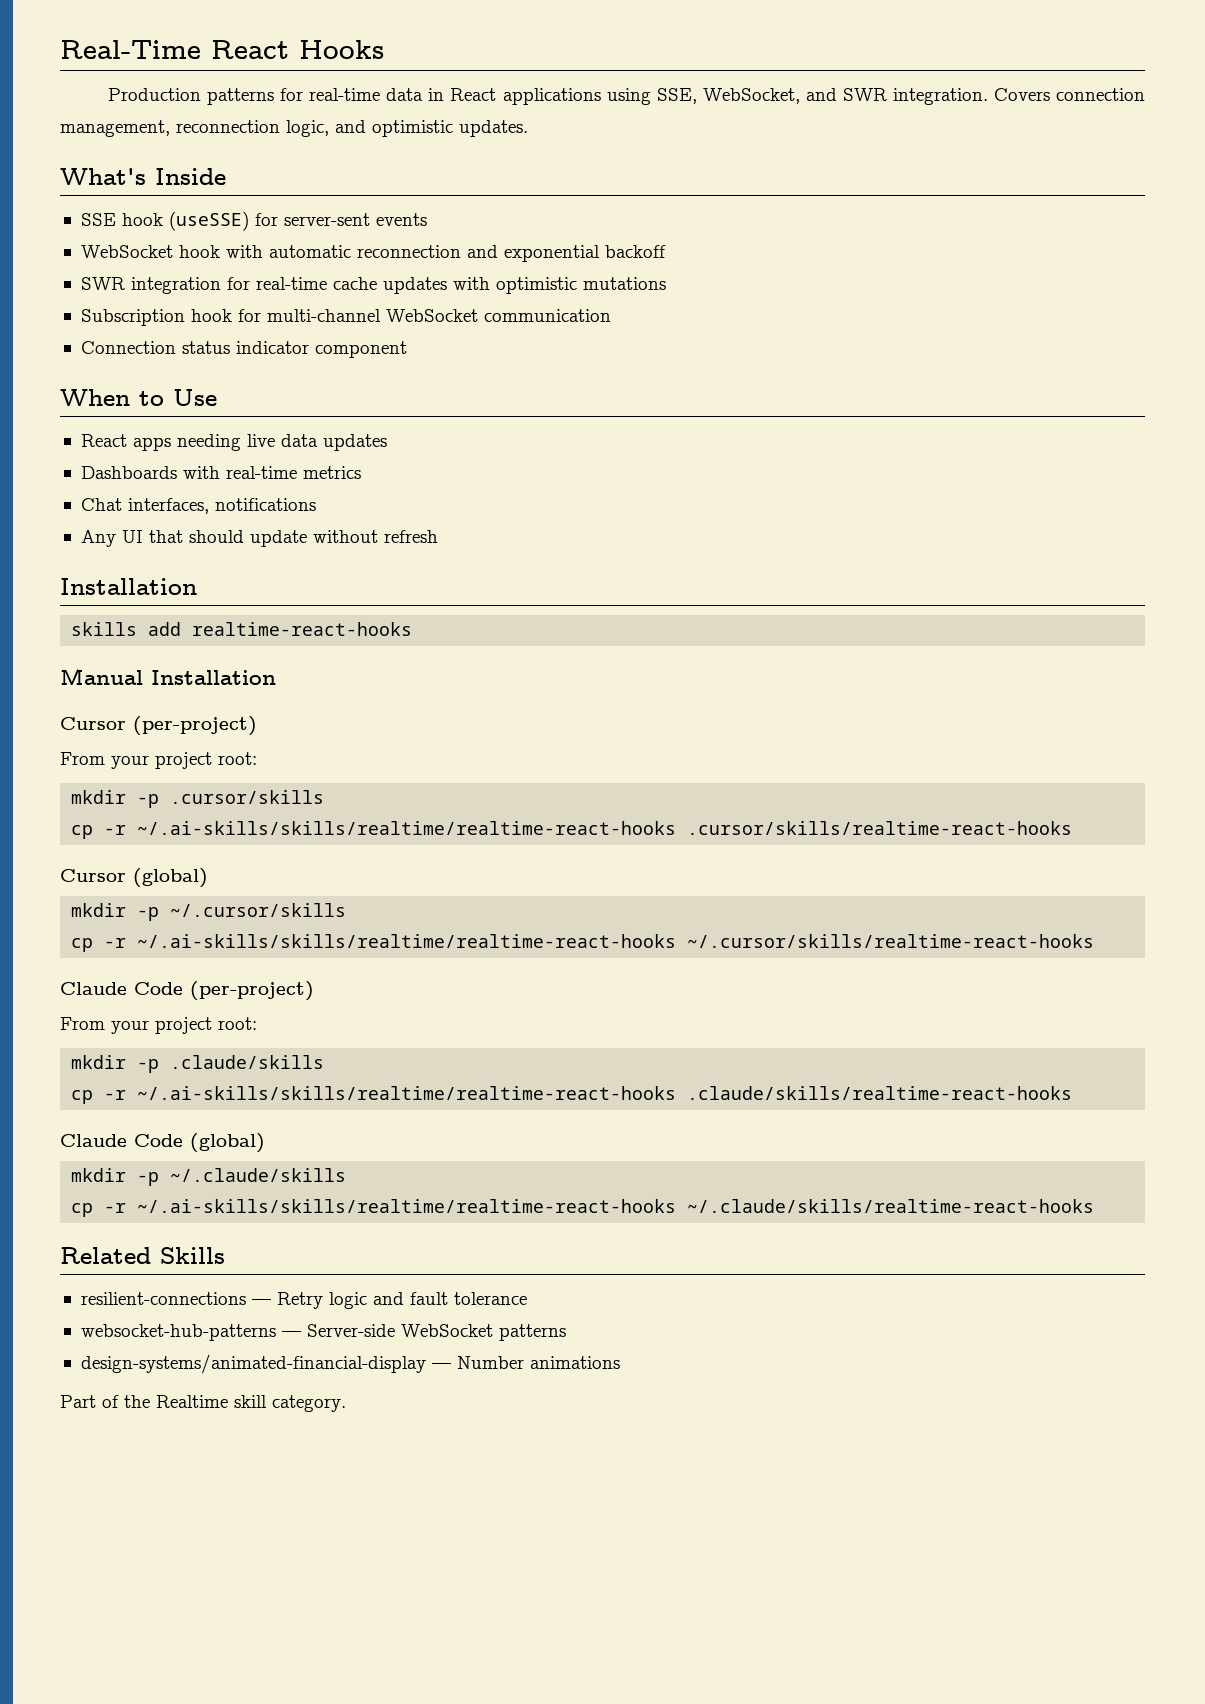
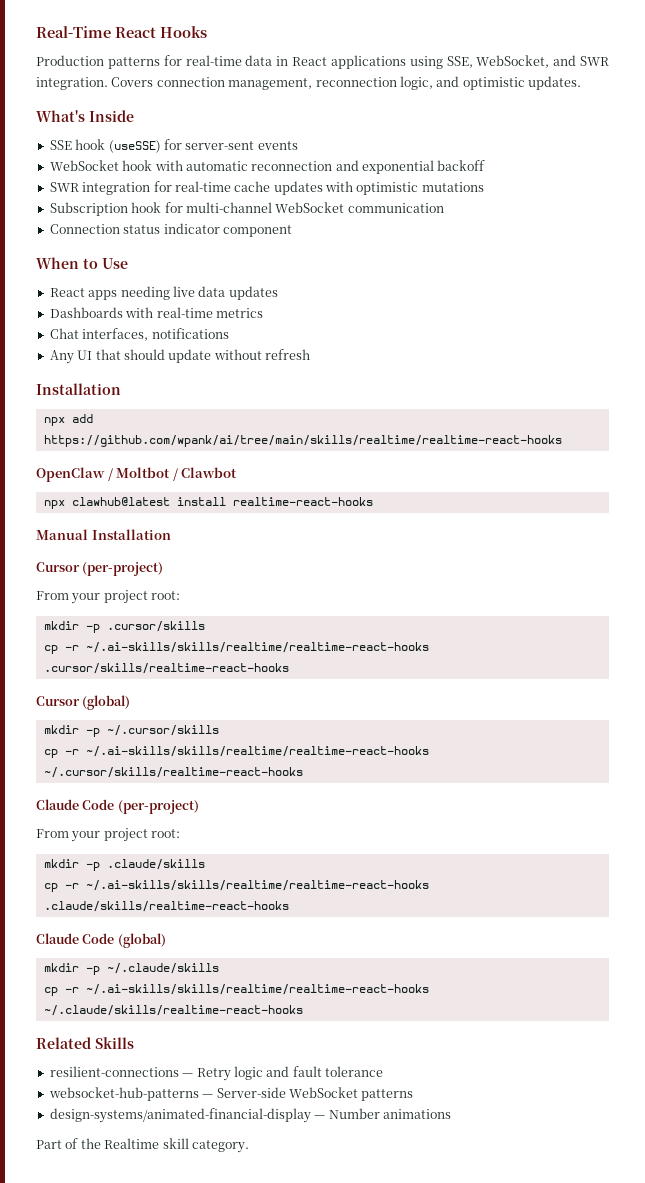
[71,622,182,636] skills add -> [43,414,93,426] [43,435,562,447] [36,467,238,482] [43,497,226,509] npx add https://github.com/wpank/ai/tree/main/skills/realtime/realtime-react-hooks // OpenClaw / Moltbot / Clawbot // npx clawhub@latest install

